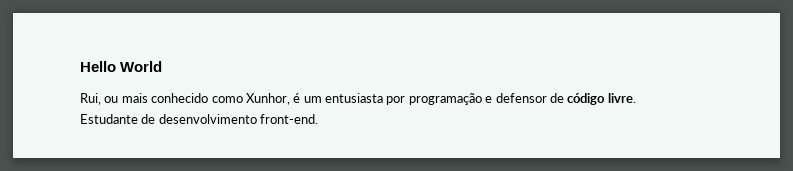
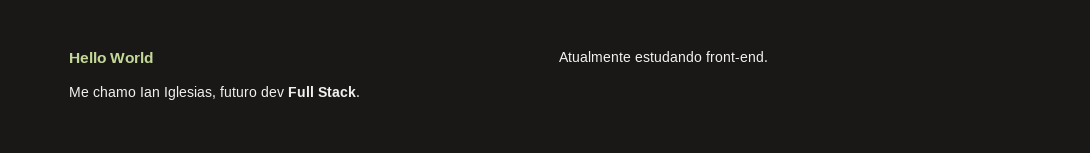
[80,93,636,105] [80,114,257,124] Rui, ou mais conhecido como Xunhor, é um entusiasta por programação e defensor de código livre. // Estudante de desenvolvimento -> [69,86,360,100] [559,51,702,62] Me chamo Ian Iglesias, futuro dev Full Stack. // Atualmente estudando

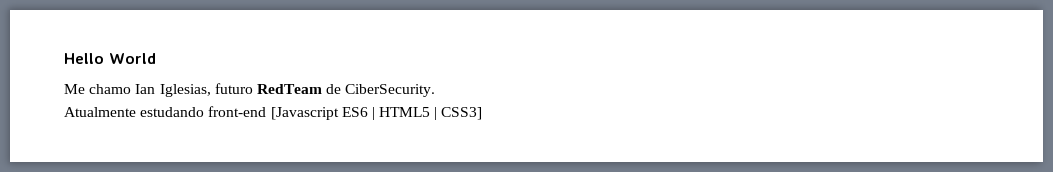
[261,86,360,97] dev Full Stack. -> [256,84,436,97] RedTeam de CiberSecurity.
[706,51,768,62] front-end. -> [208,106,483,120] front-end [Javascript ES6 | HTML5 | CSS3]

